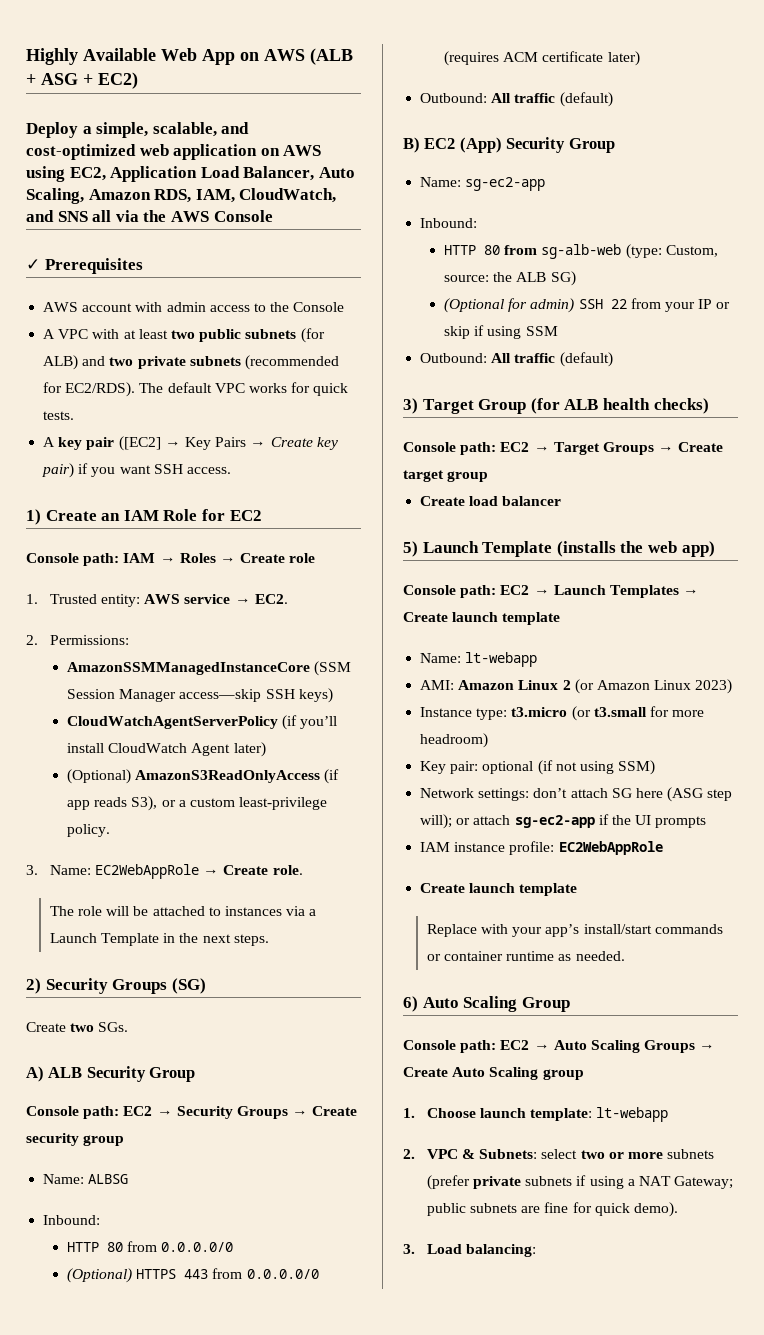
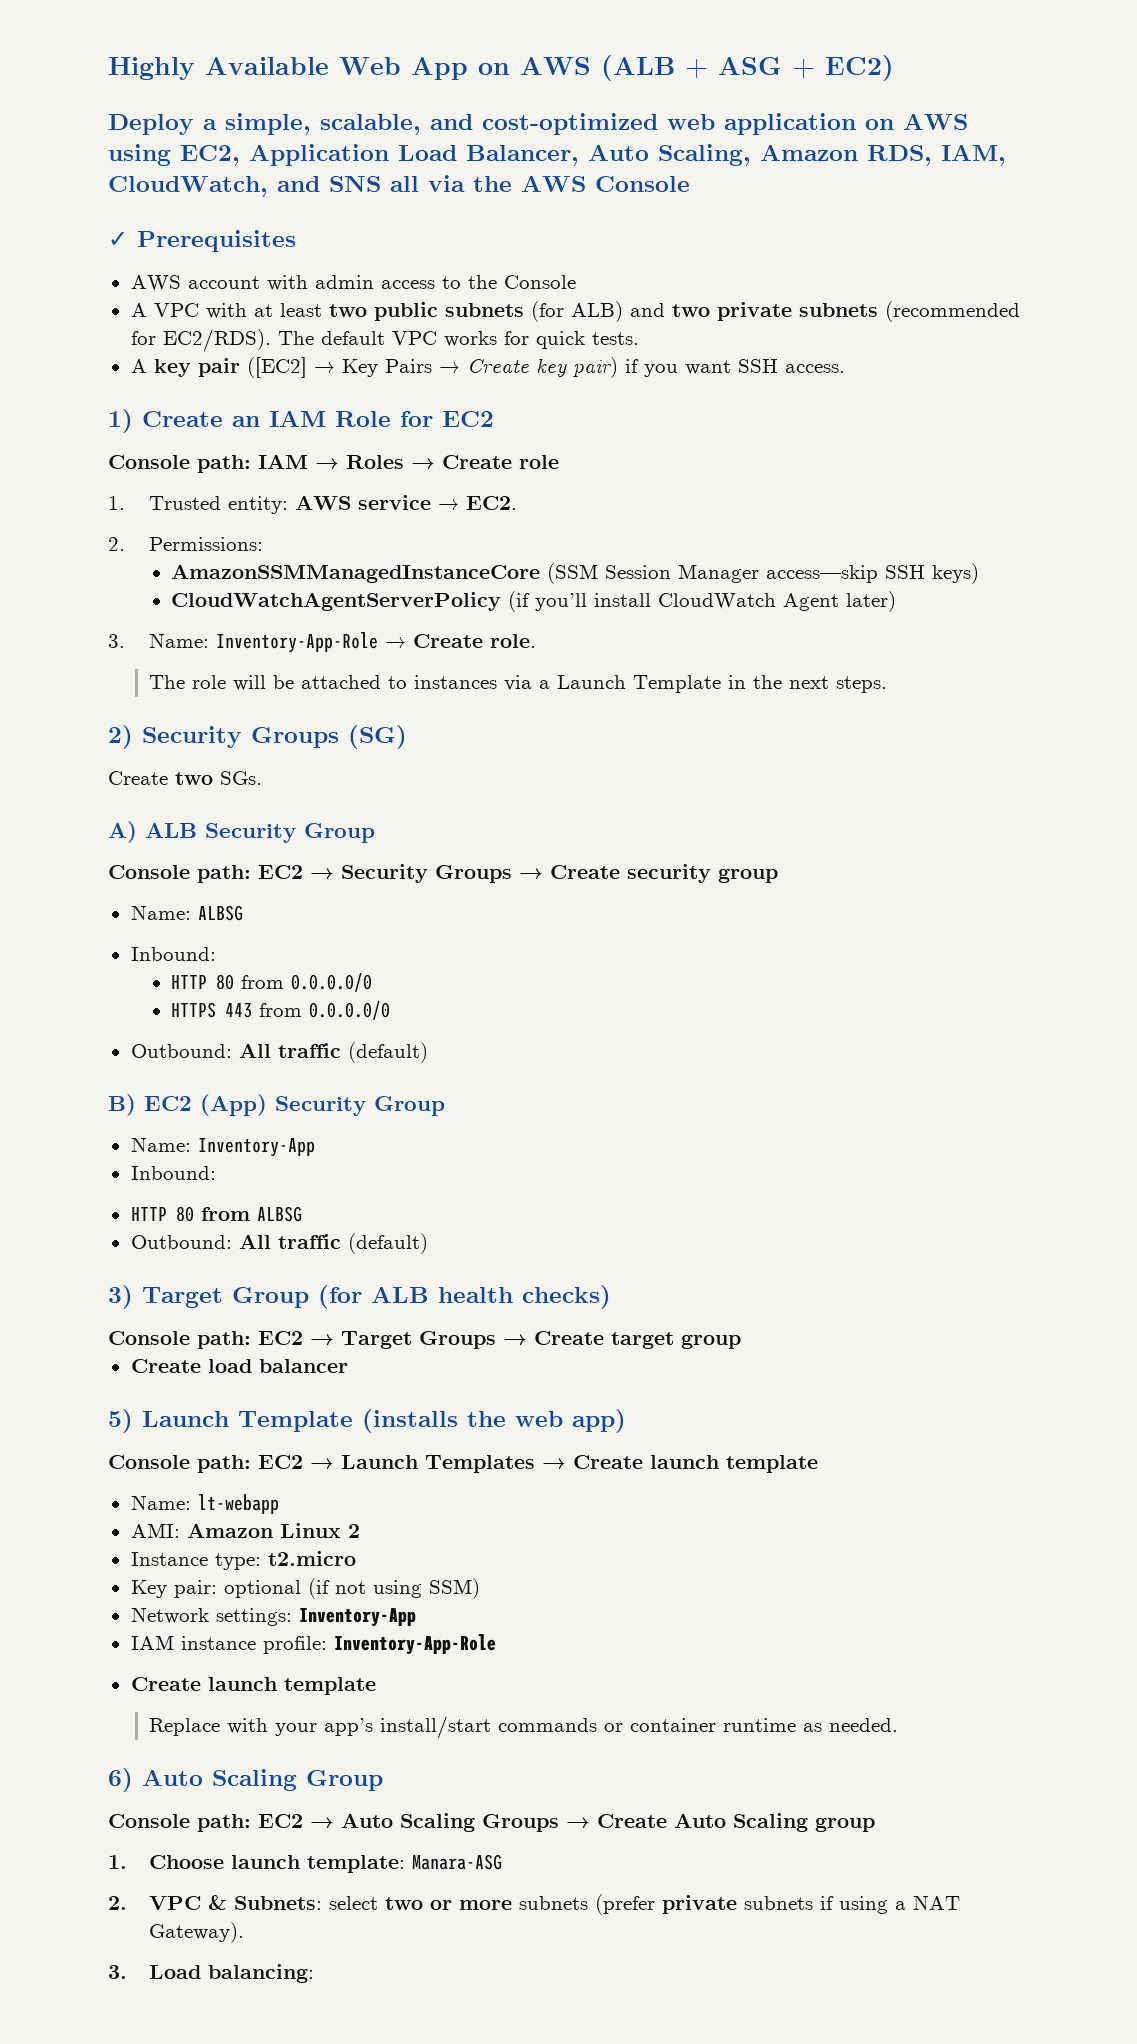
[66,769,340,784] [66,796,328,811] [66,824,110,837] // (Optional) AmazonS3ReadOnlyAccess (if app reads S3), or a custom least-privilege policy. -> (897, 601) none
[95,864,200,879] EC2WebAppRole -> [215,632,378,653] Inventory-App-Role
[66,1268,132,1283] (Optional) -> (373, 982) none
[443,51,640,66] (requires ACM certificate later) -> (391, 1010) none
[465,177,546,191] [420,218,478,228] [443,244,718,259] [443,271,576,286] [443,298,731,313] [443,325,558,339] sg-ec2-app // Inbound: // HTTP 80 from sg-alb-web (type: Custom, source: the ALB SG) // (Optional for admin) SSH 22 from your IP or skip if using SSM -> [197,1138,315,1157] [130,1166,216,1180] [130,1206,302,1222] Inventory-App // Inbound: // HTTP 80 from ALBSG
[574,679,733,694] [420,706,705,721] [420,733,489,748] (or Amazon Linux 2023) // Instance type: t3.micro (or t3.small for more headroom) -> [130,1551,356,1570] // Instance type: t2.micro
[533,787,733,802] [420,814,707,829] don’t attach SG here (ASG step will); or attach sg-ec2-app if the UI prompts -> [298,1608,416,1627] Inventory-App
[558,841,663,855] EC2WebAppRole -> [333,1634,496,1655] Inventory-App-Role
[596,1107,669,1122] lt-webapp -> [411,1854,502,1870] Manara-ASG
[674,1176,734,1189] [426,1202,679,1217] Gateway; public subnets are fine for quick demo). -> [148,1922,244,1943] Gateway).

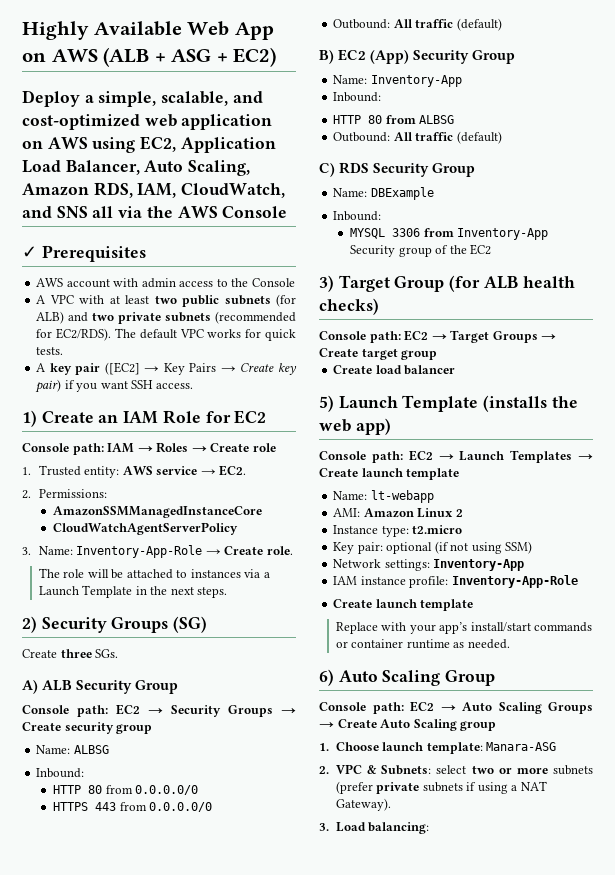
[547,563,980,584] [171,591,897,612] (SSM Session Manager access—skip SSH keys) // CloudWatchAgentServerPolicy (if you’ll install CloudWatch Agent later) -> [53,522,239,535] // CloudWatchAgentServerPolicy
[175,772,213,785] two -> [60,649,92,658] three
(428, 1243) none -> [319,162,476,177] [333,187,434,200] [333,211,382,221] [350,228,549,240] [350,244,492,257] // C) RDS Security Group // Name: DBExample // Inbound: // MYSQL 3306 from Inventory-App Security group of the EC2

